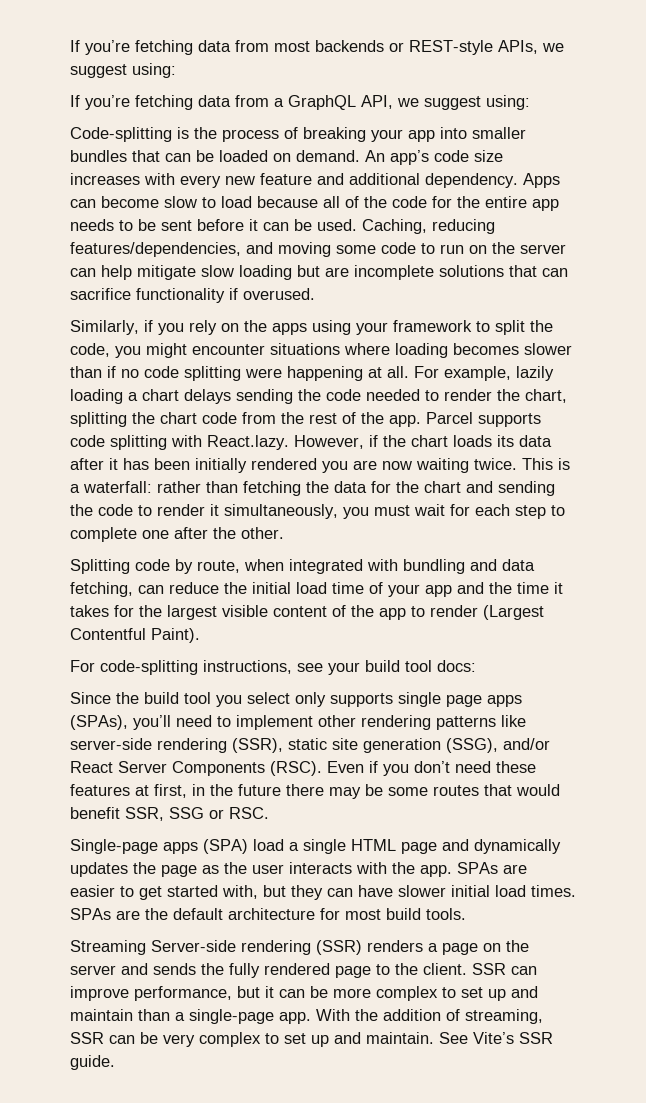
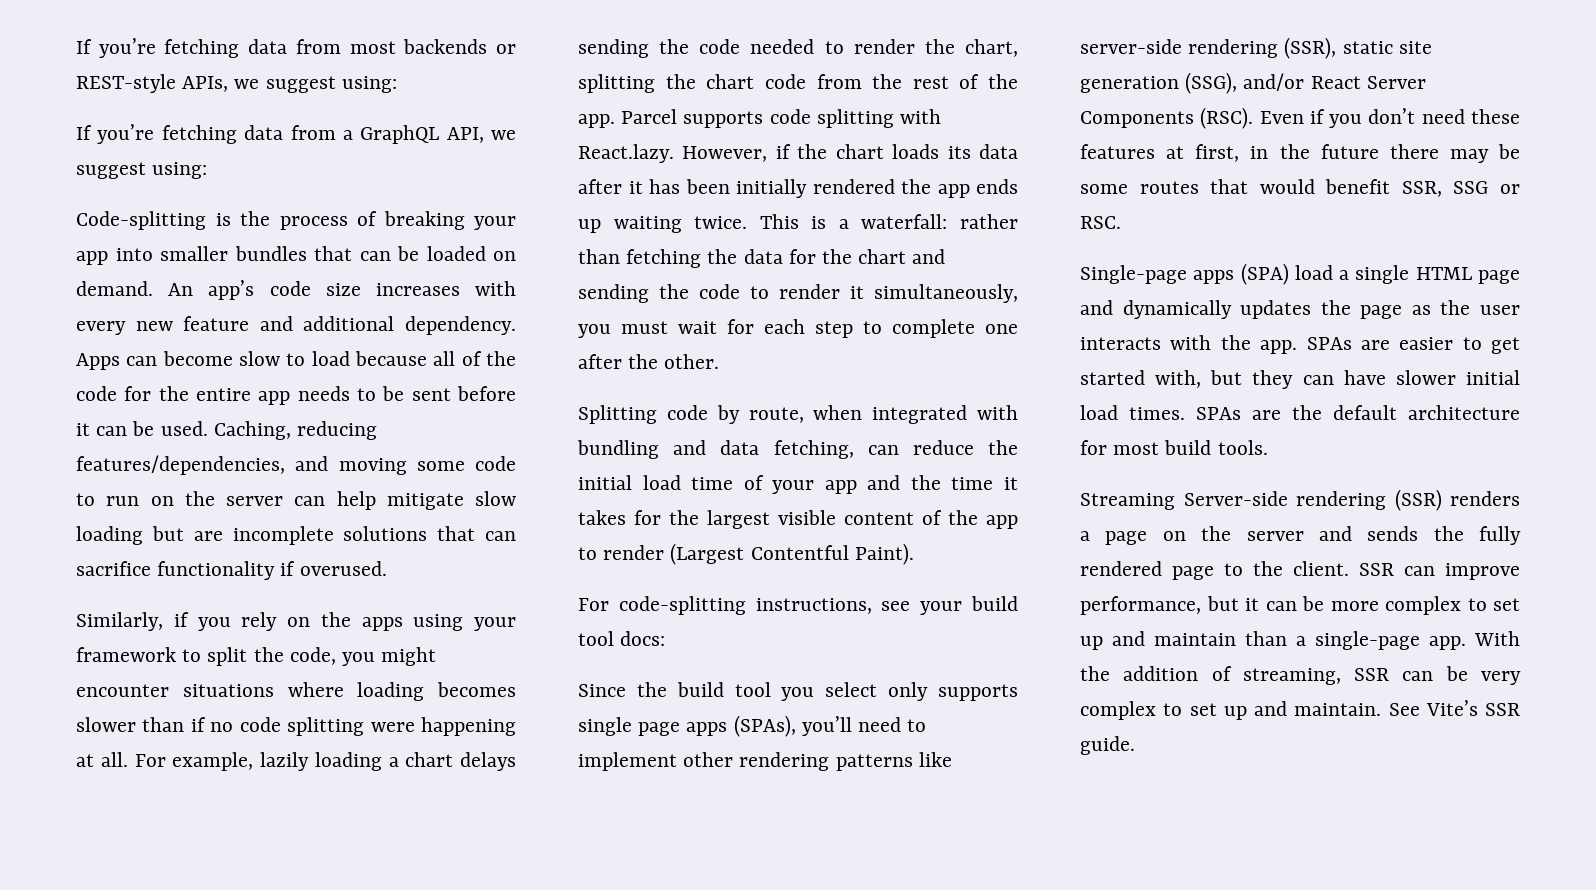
[322,460,412,473] you are now -> [901,179,1018,198] [578,219,601,233] the app ends up

